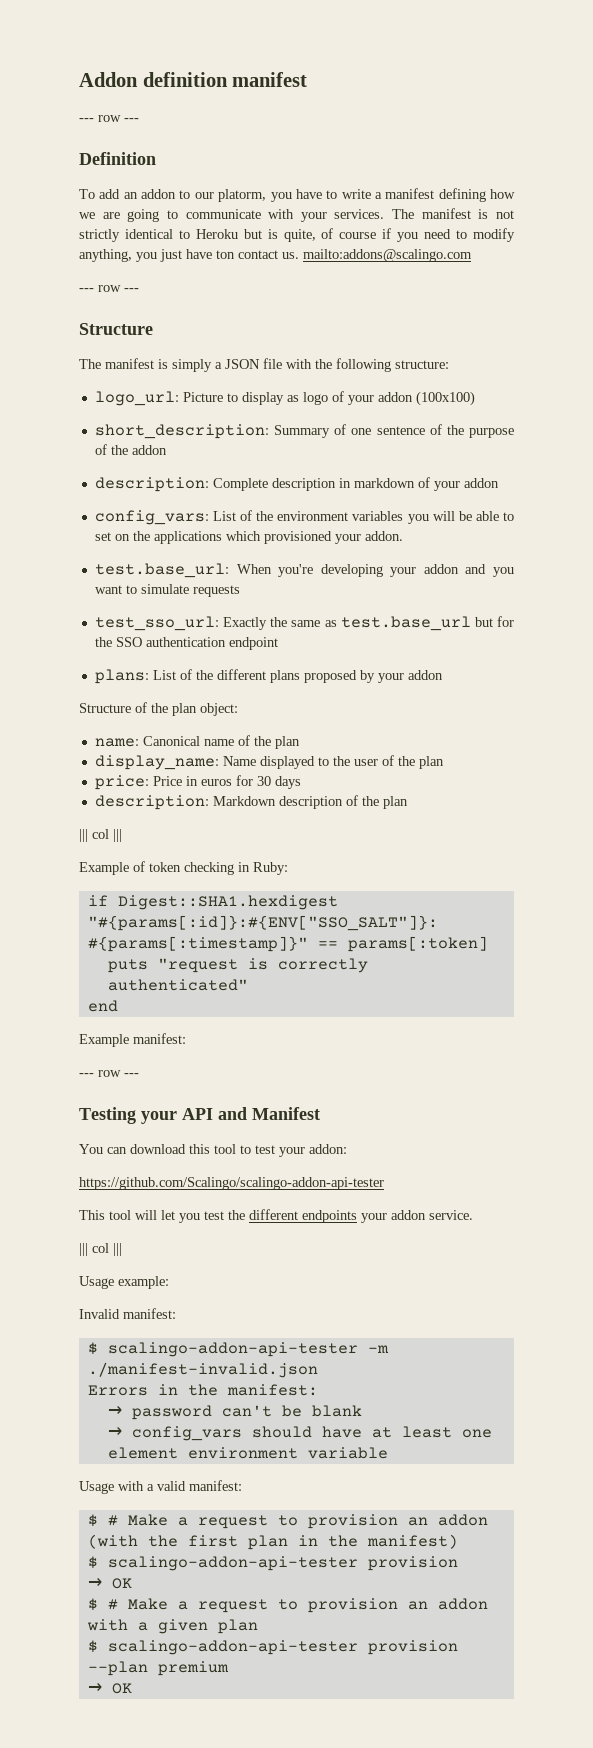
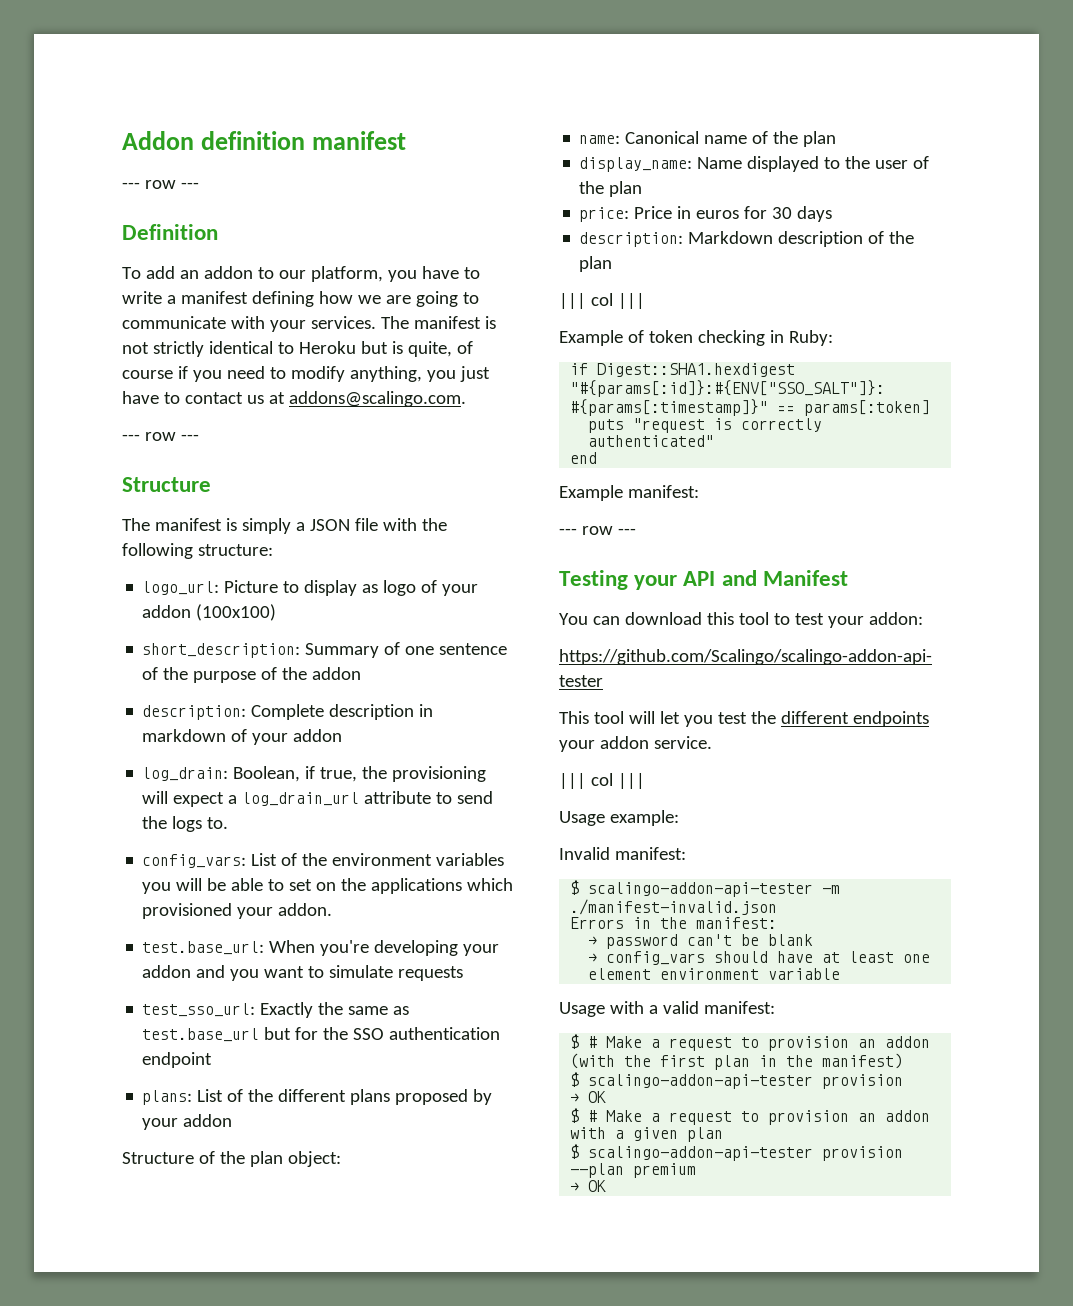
[218,189,267,202] platorm, -> [310,266,383,282] platform,
[216,249,472,262] ton contact us. mailto:addons@scalingo.com -> [163,391,466,407] to contact us at addons@scalingo.com.
(499, 483) none -> [142,766,487,782] [142,791,494,807] [142,816,229,832] // log_drain: Boolean, if true, the provisioning will expect a log_drain_url attribute to send the logs to.

